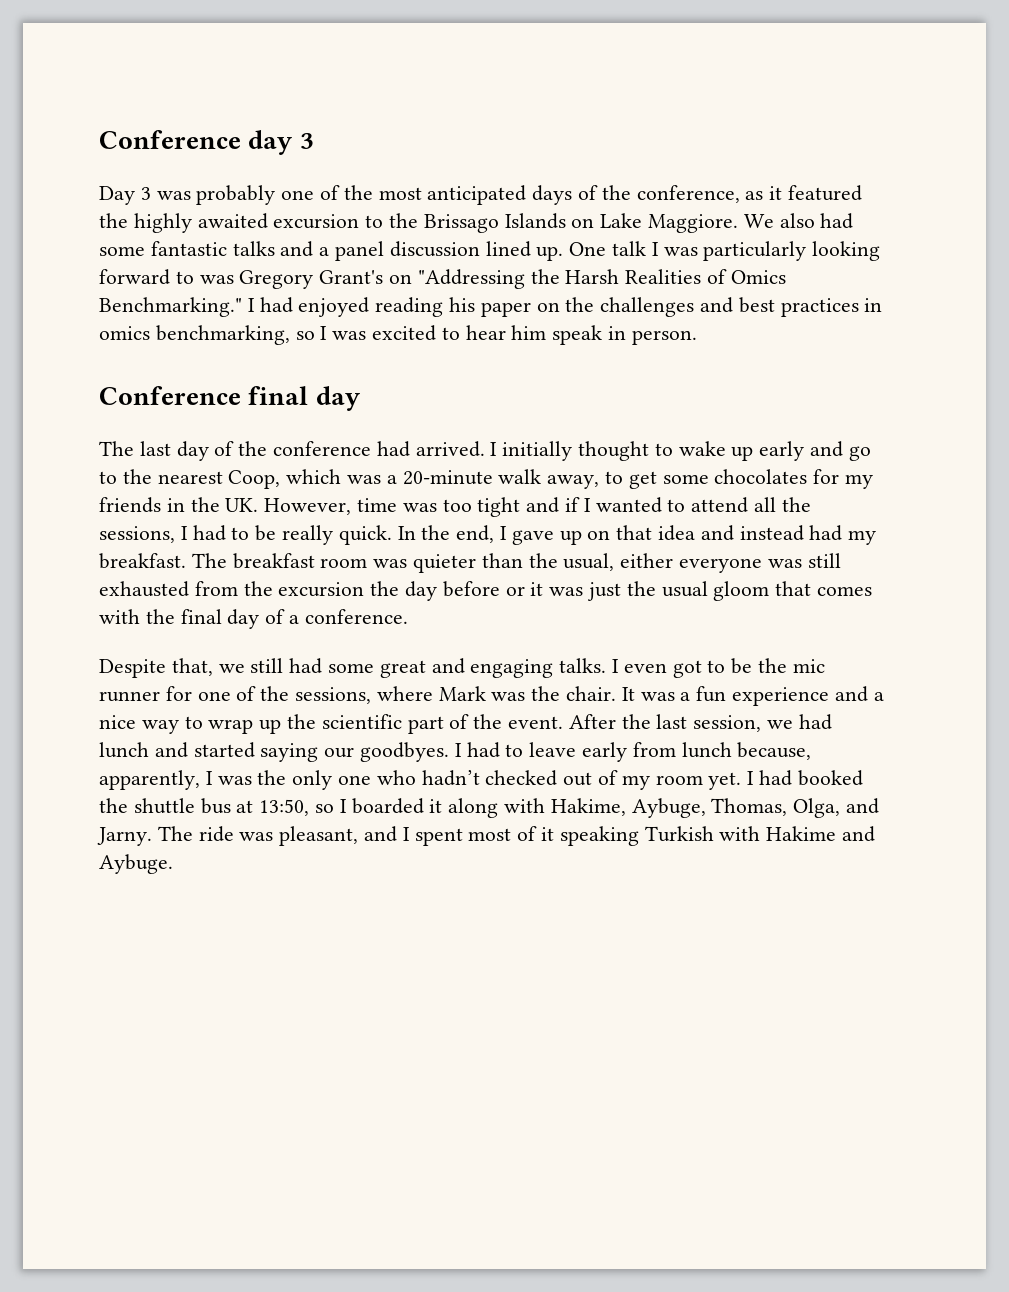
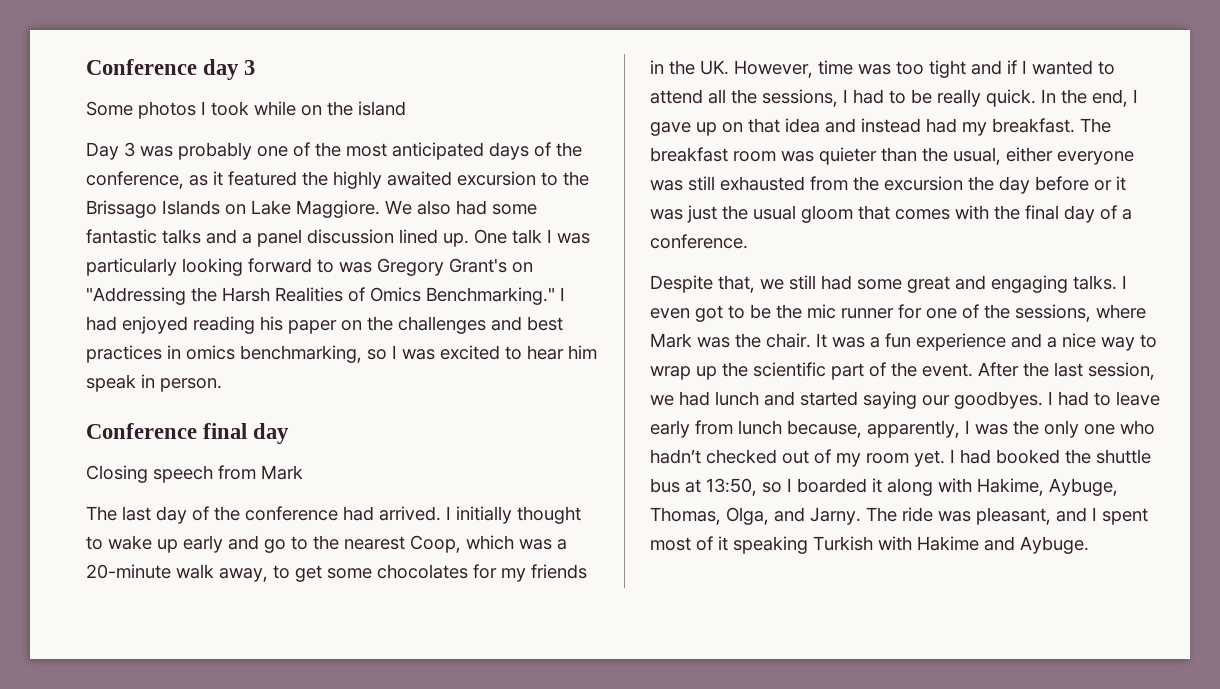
(314, 141) none -> [86,101,406,119] // Some photos I took while on the island
(360, 398) none -> [86,465,303,483] // Closing speech from Mark

